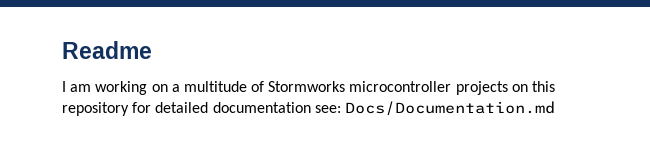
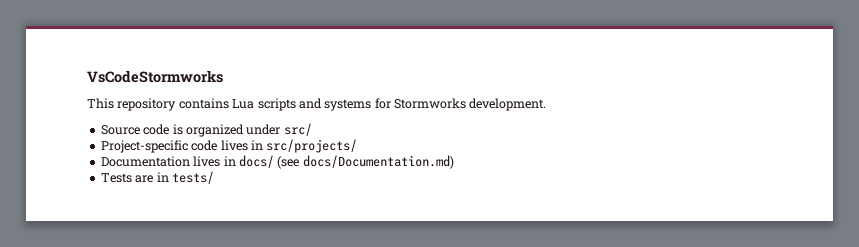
[62,41,152,59] [62,81,556,95] [62,101,555,116] Readme // I am working on a multitude of Stormworks microcontroller projects on this repository for detailed documentation see: Docs/Documentation.md -> [87,70,223,83] [87,98,547,111] [100,123,312,137] [100,139,358,153] [100,155,454,169] [100,171,214,184] VsCodeStormworks // This repository contains Lua scripts and systems for Stormworks development. // Source code is organized under src/ // Project-specific code lives in src/projects/ // Documentation lives in docs/ (see docs/Documentation.md) // Tests are in tests/

